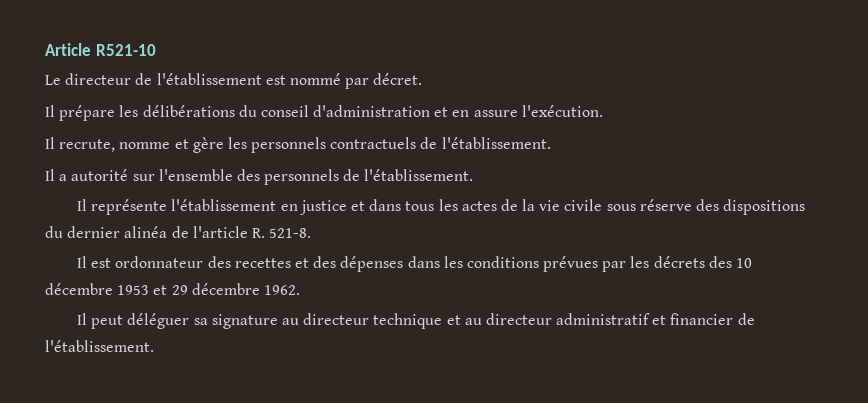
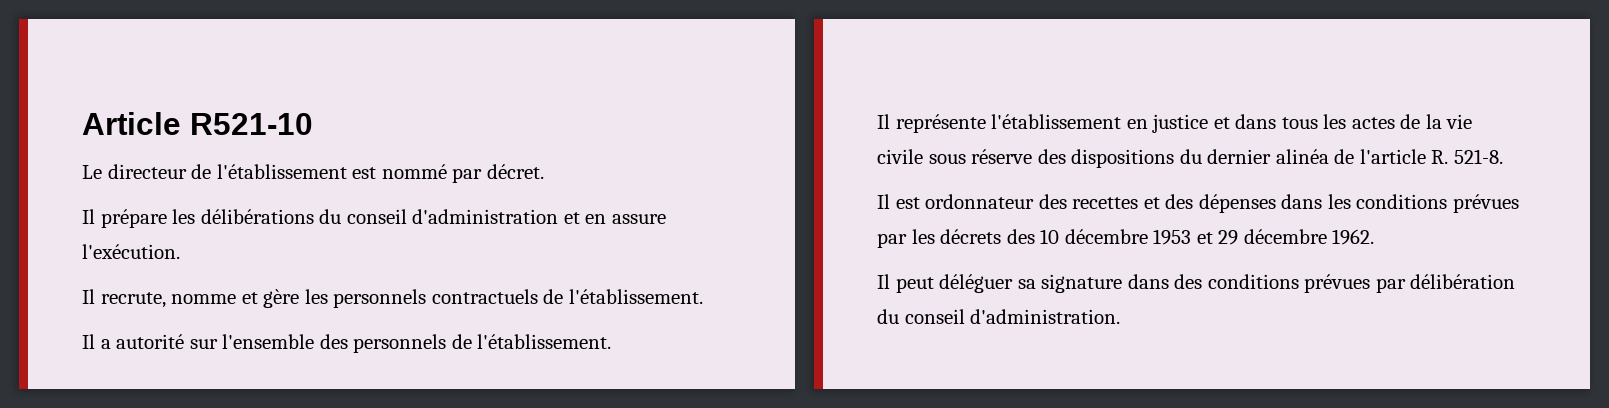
[281,313,755,329] [45,340,154,352] au directeur technique et au directeur administratif et financier de l'établissement. -> [1127,274,1516,293] [877,309,1121,324] dans des conditions prévues par délibération du conseil d'administration.

